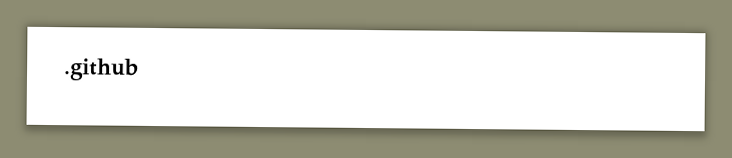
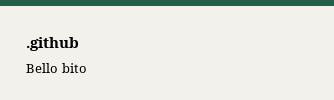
(139, 69) none -> [26,63,87,73] // Bello bito

